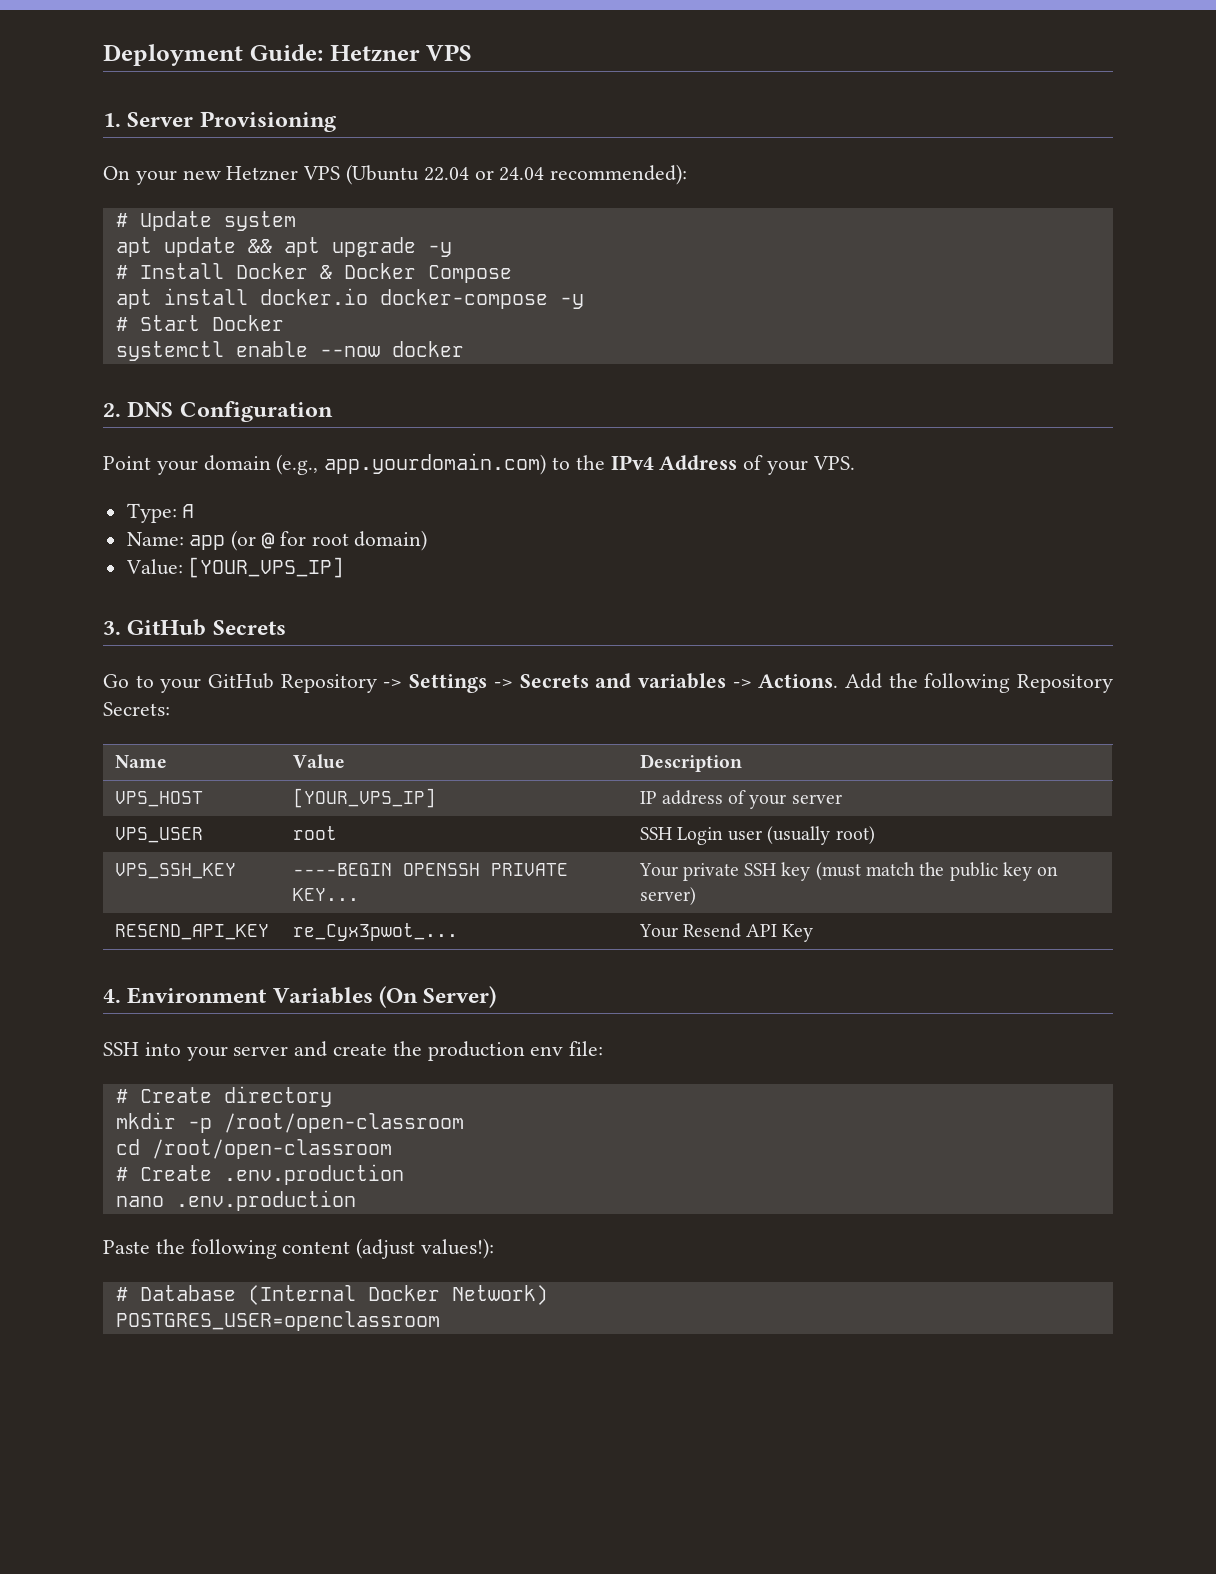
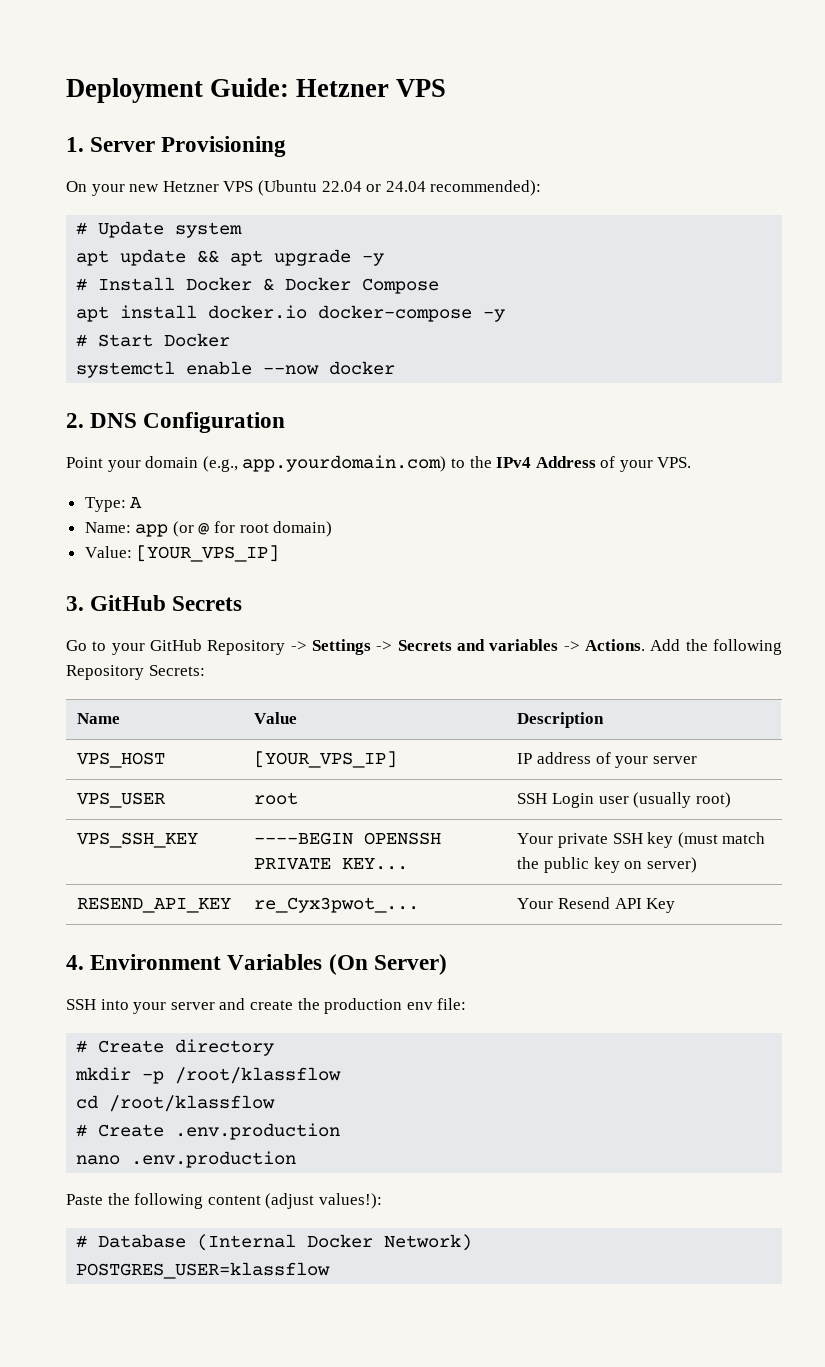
[223,1113,464,1133] /root/open-classroom -> [175,1067,342,1084] /root/klassflow
[151,1139,392,1159] /root/open-classroom -> [109,1095,276,1112] /root/klassflow
[115,1311,440,1331] POSTGRES_USER=openclassroom -> [76,1262,331,1279] POSTGRES_USER=klassflow

